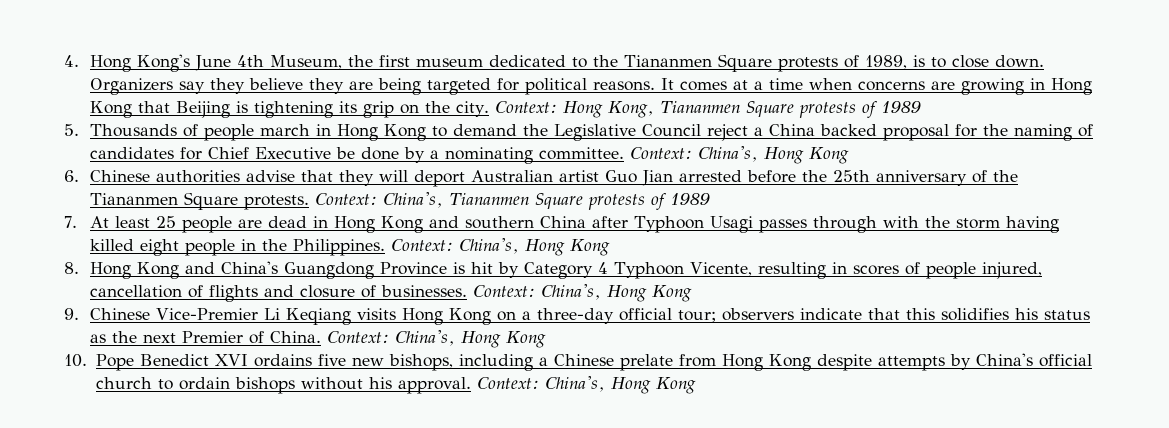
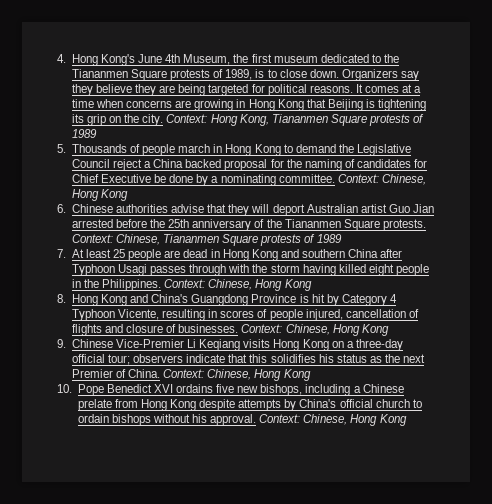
[697,146,758,162] China's, -> [381,174,426,185] Chinese,
[382,192,443,208] China's, -> [116,234,161,245] Chinese,
[458,238,519,254] China's, -> [208,279,253,290] Chinese,
[540,284,601,300] China's, -> [285,324,330,335] Chinese,
[394,330,455,346] China's, -> [207,369,252,380] Chinese,
[544,376,605,392] China's, -> [303,414,348,425] Chinese,

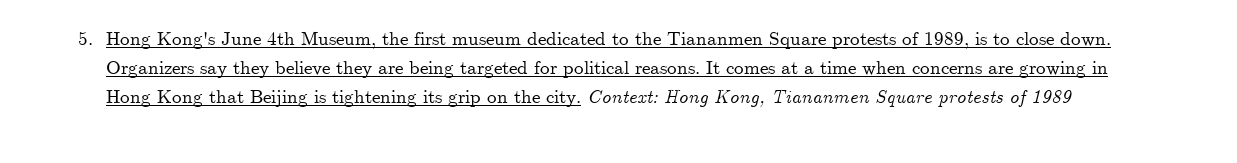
[57,54,66,63] 4. -> [78,31,93,45] 5.
[57,144,411,156] [71,159,428,171] [71,174,426,186] [71,189,129,201] [57,204,434,216] [71,219,426,231] [71,234,342,246] [57,249,403,261] [71,264,429,276] [71,279,312,291] [57,294,397,306] [71,309,419,321] [71,324,389,336] [57,339,403,351] [71,354,426,365] [71,369,311,381] [57,384,404,396] [77,399,422,411] [77,414,407,426] // 5. Thousands of people march in Hong Kong to demand the Legislative Council reject a China backed proposal for the naming of candidates for Chief Executive be done by a nominating committee. Context: Chinese, Hong Kong // 6. Chinese authorities advise that they will deport Australian artist Guo Jian arrested before the 25th anniversary of the Tiananmen Square protests. Context: Chinese, Tiananmen Square protests of 1989 // 7. At least 25 people are dead in Hong Kong and southern China after Typhoon Usagi passes through with the storm having killed eight people in the Philippines. Context: Chinese, Hong Kong // 8. Hong Kong and China's Guangdong Province is hit by Category 4 Typhoon Vicente, resulting in scores of people injured, cancellation of flights and closure of businesses. Context: Chinese, Hong Kong // 9. Chinese Vice-Premier Li Keqiang visits Hong Kong on a three-day official tour; observers indicate that this solidifies his status as the next Premier of China. Context: Chinese, Hong Kong // 10. Pope Benedict XVI ordains five new bishops, including a Chinese prelate from Hong Kong despite attempts by China's official church to ordain bishops without his approval. Context: Chinese, Hong Kong -> (1073, 96) none

